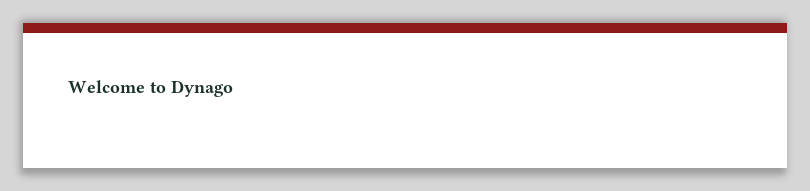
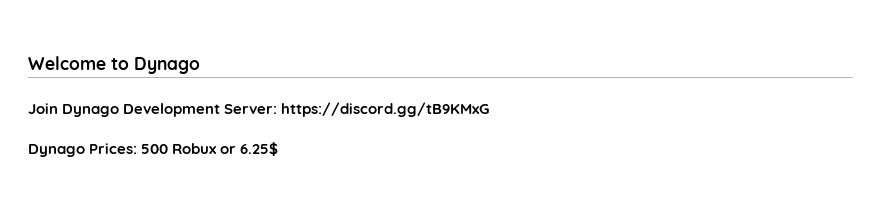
(233, 88) none -> [28,102,490,117] [28,142,279,157] // Join Dynago Development Server: https://discord.gg/tB9KMxG // Dynago Prices: 500 Robux or 6.25$

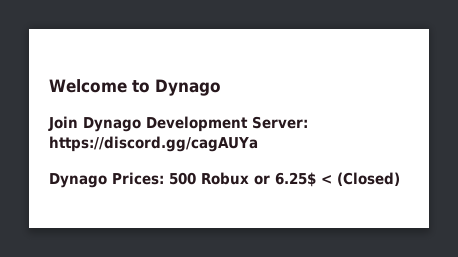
[281,102,490,117] https://discord.gg/tB9KMxG -> [49,136,258,152] https://discord.gg/cagAUYa
(279, 149) none -> [321,172,400,186] < (Closed)

